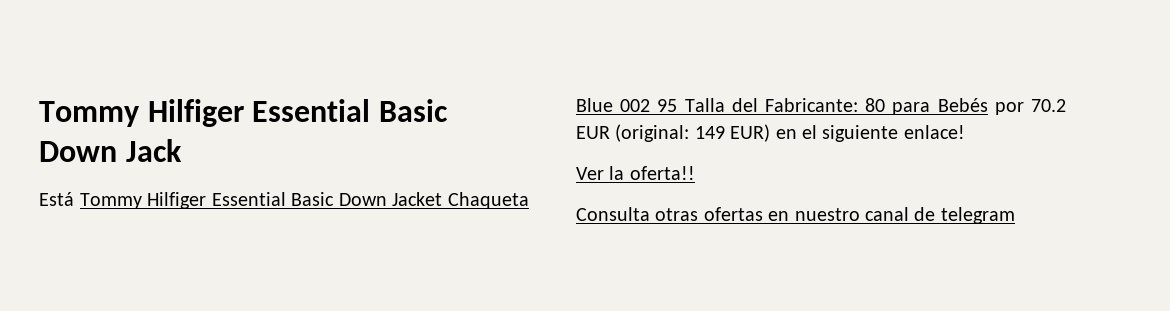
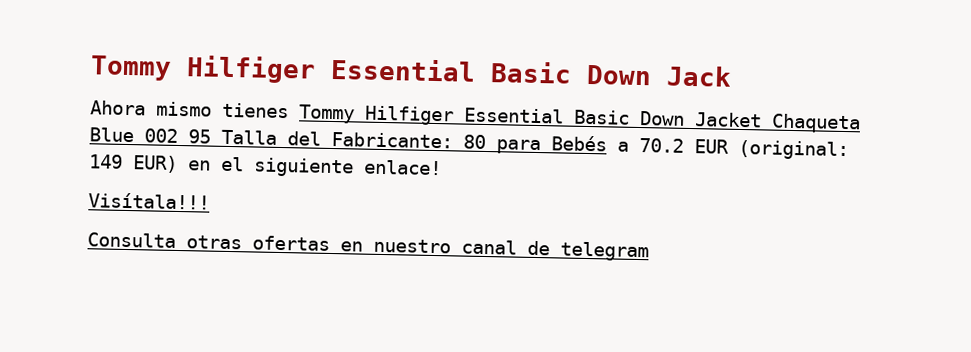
[39,192,74,206] Está -> [90,100,289,119] Ahora mismo tienes
[994,102,1024,115] por -> [617,141,629,152] a
[576,166,695,180] Ver la oferta!! -> [88,192,210,210] Visítala!!!

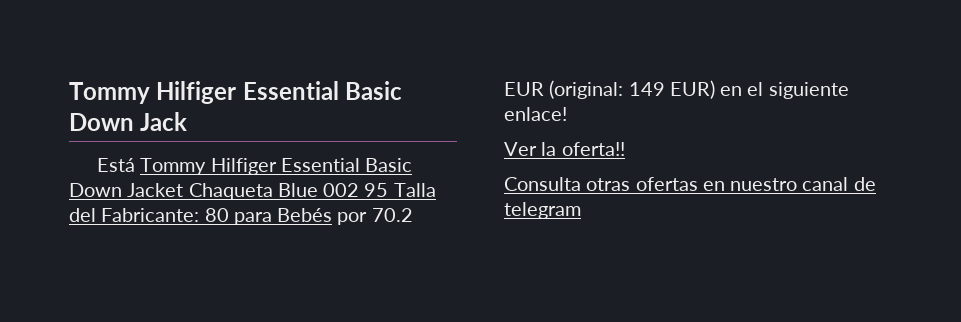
[90,100,289,119] Ahora mismo tienes -> [97,158,136,172] Está
[617,141,629,152] a -> [337,212,368,225] por
[88,192,210,210] Visítala!!! -> [504,142,625,156] Ver la oferta!!

